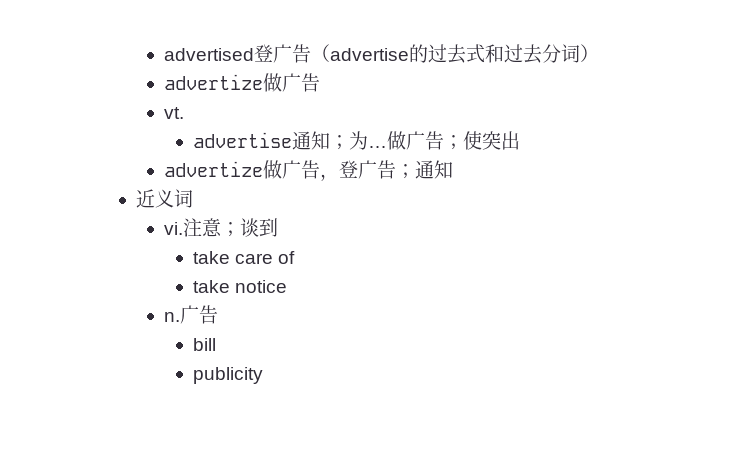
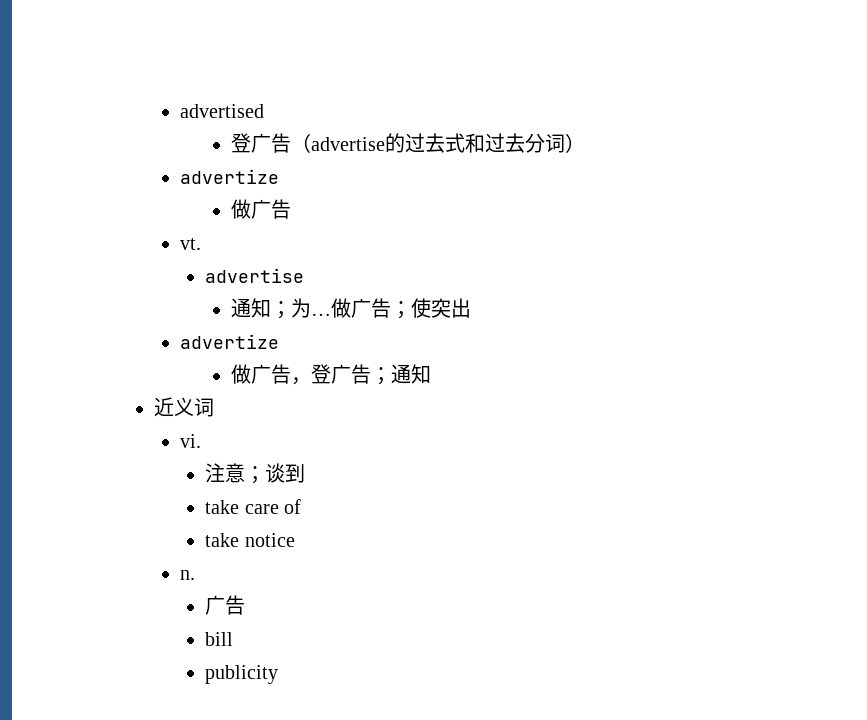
(255, 54) none -> (264, 111) //
(264, 82) none -> (279, 176) //
(293, 140) none -> (305, 275) //
(264, 169) none -> (279, 341) //
(184, 228) none -> (201, 441) //
(181, 317) none -> (195, 575) //

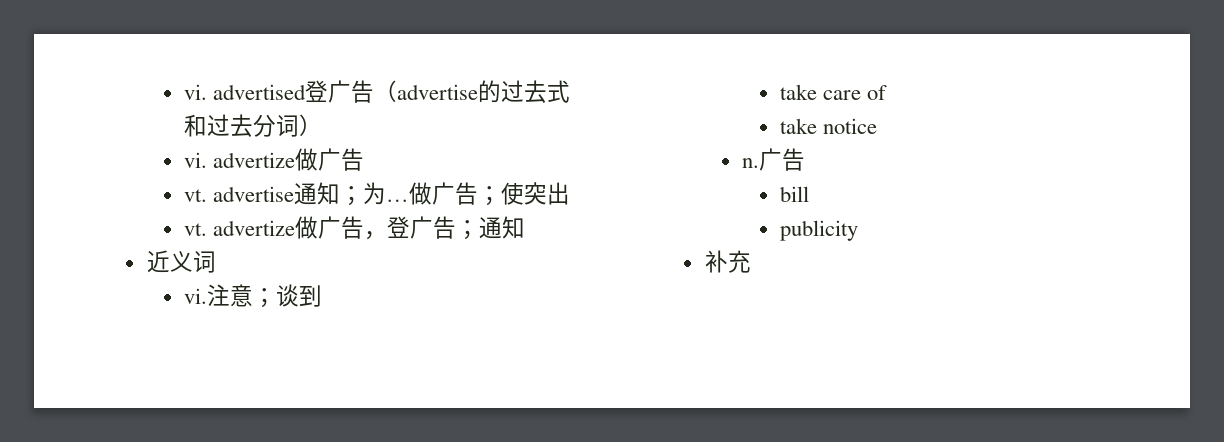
(179, 111) none -> [184,84,208,100] vi.
(264, 111) // -> (307, 92) none
[179,169,279,184] advertize // -> [184,152,296,168] vi. advertize
[205,268,305,283] // advertise // -> [213,186,295,202] advertise
[179,334,279,349] advertize // -> [184,220,296,236] vt. advertize
(201, 441) // -> (208, 296) none
(195, 575) // -> (760, 163) none
(279, 674) none -> [704,250,751,273] // 补充

